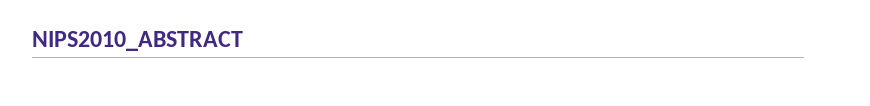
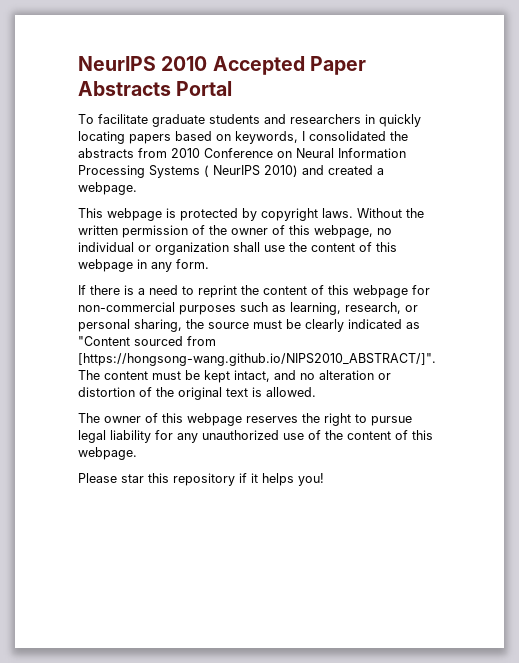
[32,31,243,51] NIPS2010_ABSTRACT -> [78,56,366,75] [78,81,233,96] [78,114,421,127] [78,131,408,144] [78,148,406,158] [78,165,384,178] [78,182,137,195] [78,208,424,221] [78,225,392,238] [78,242,397,255] [78,259,209,272] [78,285,430,298] [78,302,418,315] [78,319,420,332] [78,336,216,346] [78,353,436,366] [78,370,391,383] [78,387,316,400] [78,413,412,426] [78,430,433,443] [78,447,137,460] [78,473,324,486] NeurIPS 2010 Accepted Paper Abstracts Portal // To facilitate graduate students and researchers in quickly locating papers based on keywords, I consolidated the abstracts from 2010 Conference on Neural Information Processing Systems ( NeurIPS 2010) and created a webpage. // This webpage is protected by copyright laws. Without the written permission of the owner of this webpage, no individual or organization shall use the content of this webpage in any form. // If there is a need to reprint the content of this webpage for non-commercial purposes such as learning, research, or personal sharing, the source must be clearly indicated as "Content sourced from [https://hongsong-wang.github.io/NIPS2010_ABSTRACT/]". The content must be kept intact, and no alteration or distortion of the original text is allowed. // The owner of this webpage reserves the right to pursue legal liability for any unauthorized use of the content of this webpage. // Please star this repository if it helps you!

